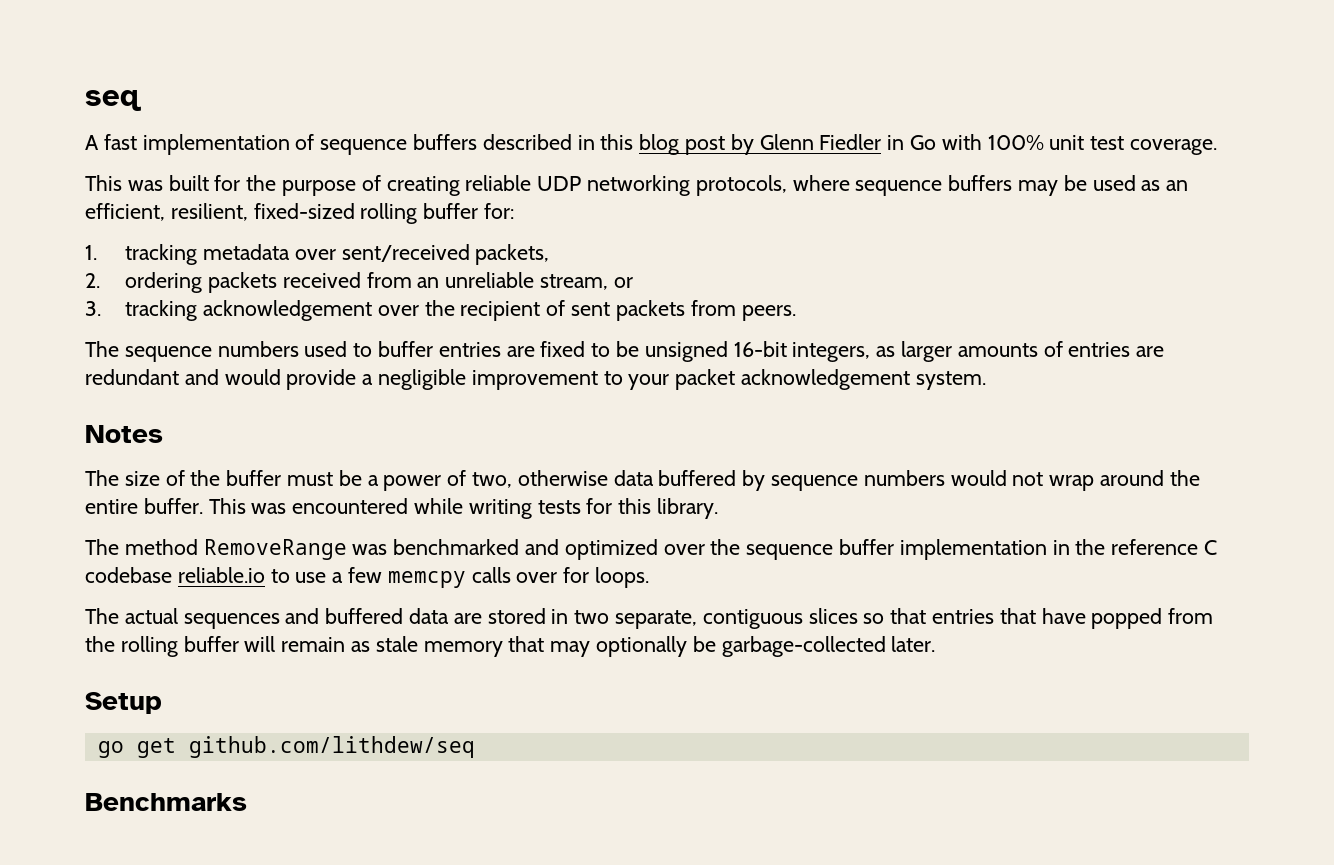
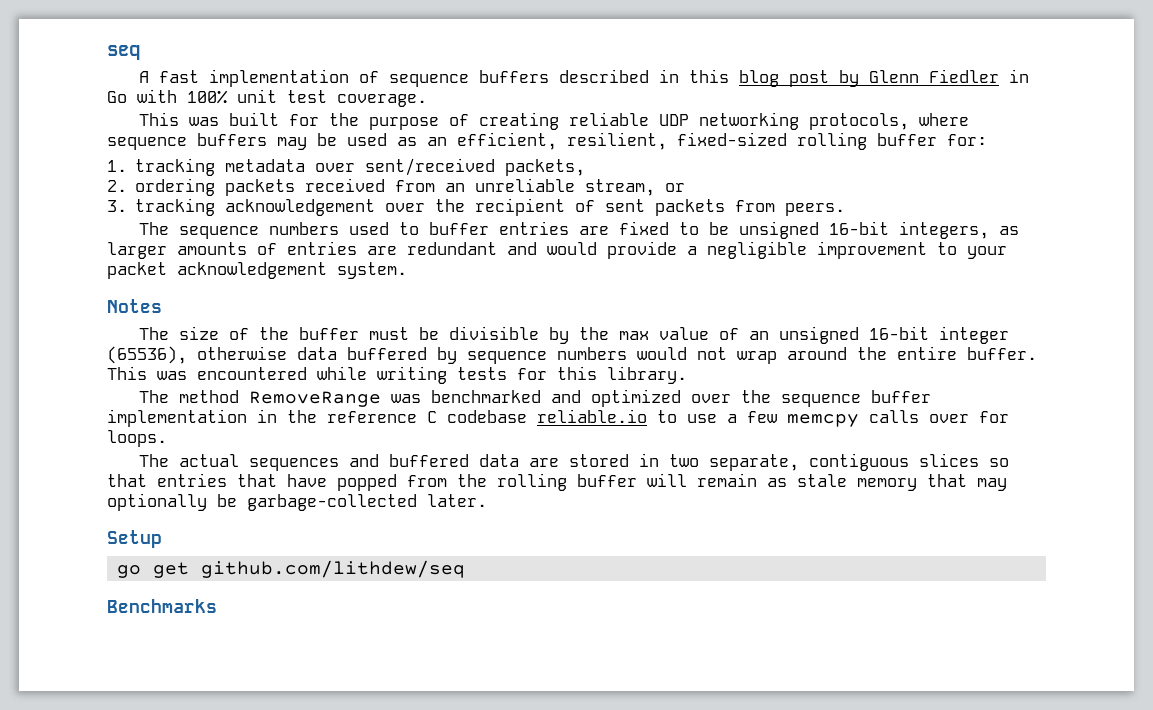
[367,470,513,491] a power of two, -> [448,326,1009,344] [107,346,187,364] divisible by the max value of an unsigned 16-bit integer (65536),

